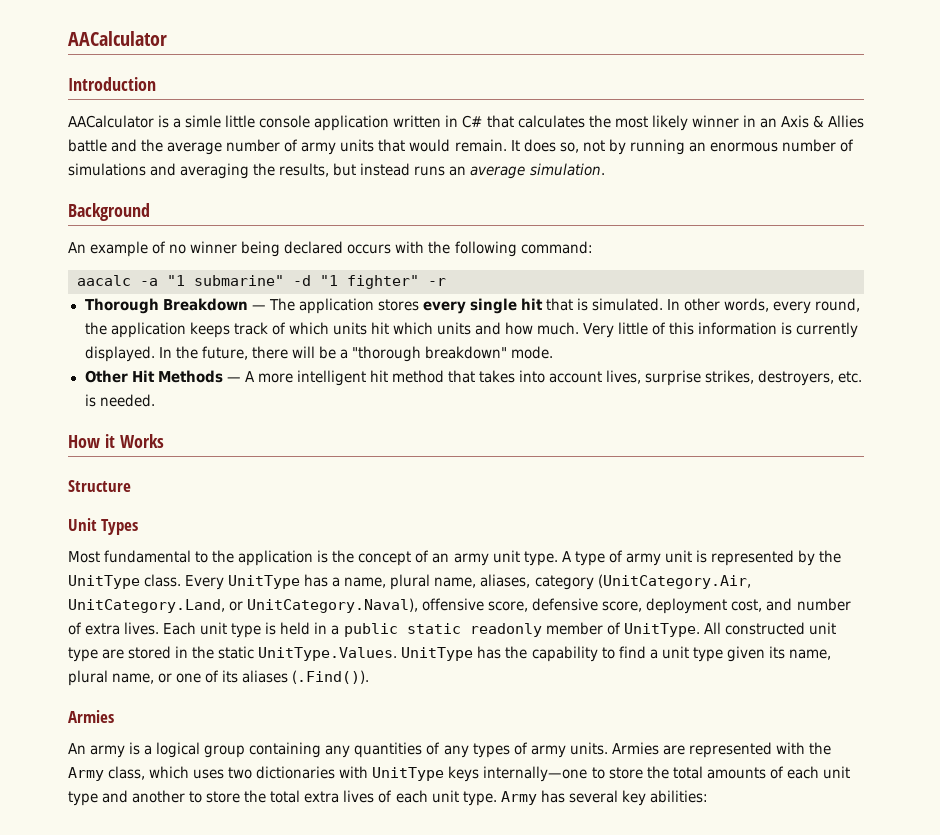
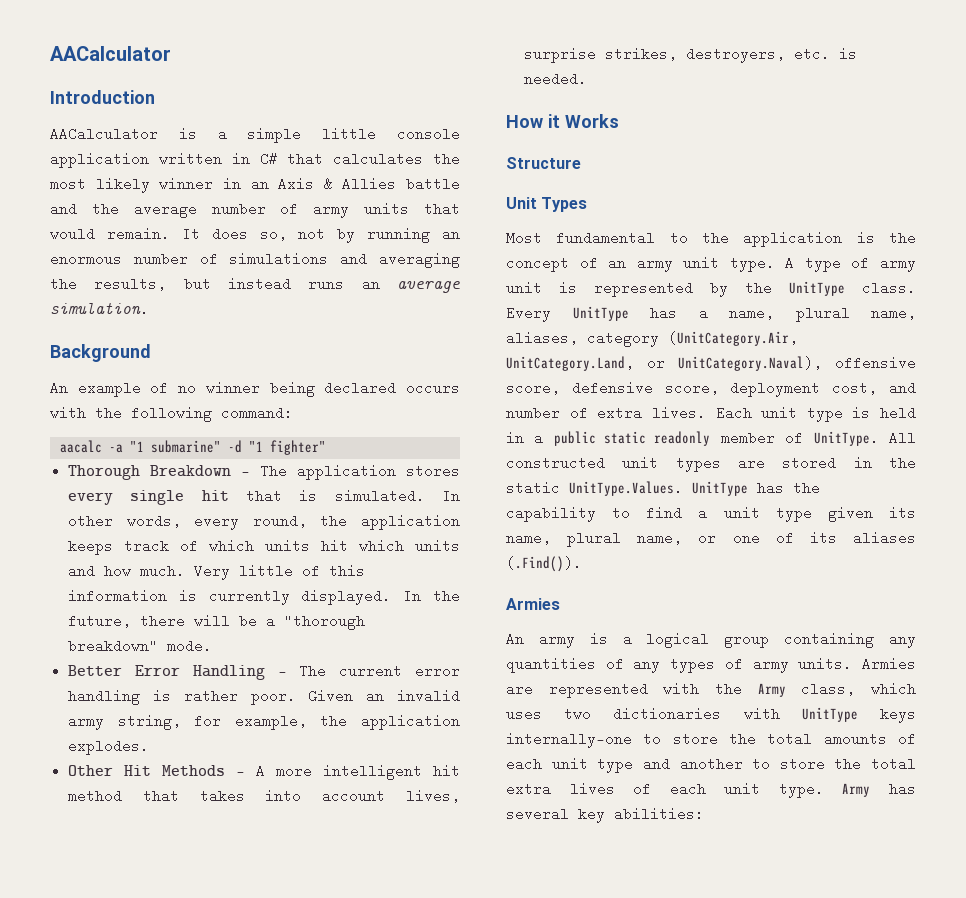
[185,115,222,128] simle -> [247,127,302,143] simple
[428,278,446,286] -r -> (326, 447) none
(554, 352) none -> [68,664,460,680] [68,689,460,705] [68,714,460,730] [68,739,150,755] // Better Error Handling — The current error handling is rather poor. Given an invalid army string, for example, the application explodes.
[68,647,98,662] type -> [675,456,721,472] types

